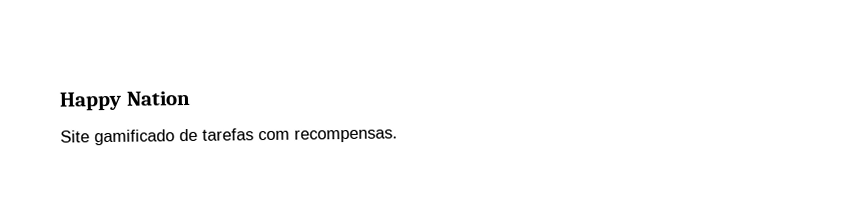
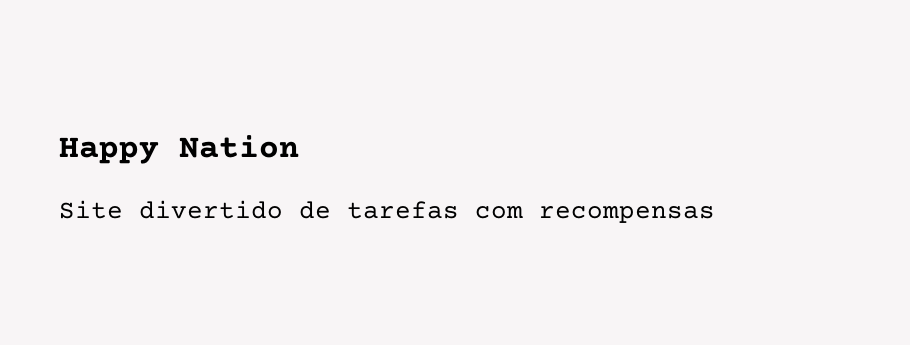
[94,129,175,146] gamificado -> [139,200,283,219] divertido
[294,128,398,143] recompensas. -> [539,206,715,223] recompensas

